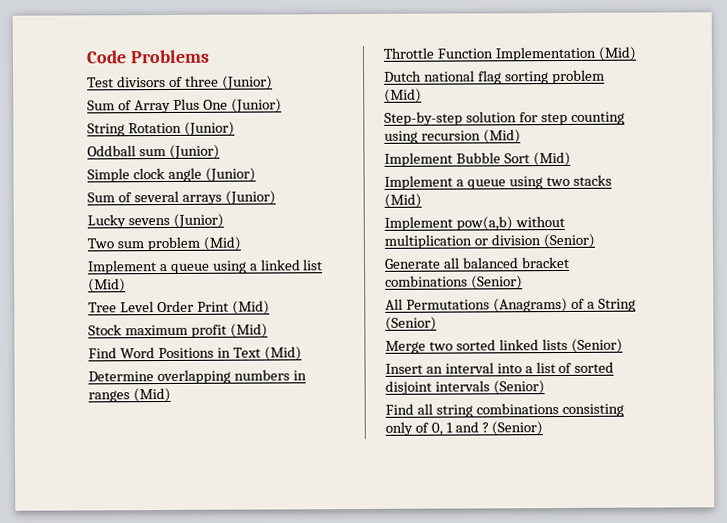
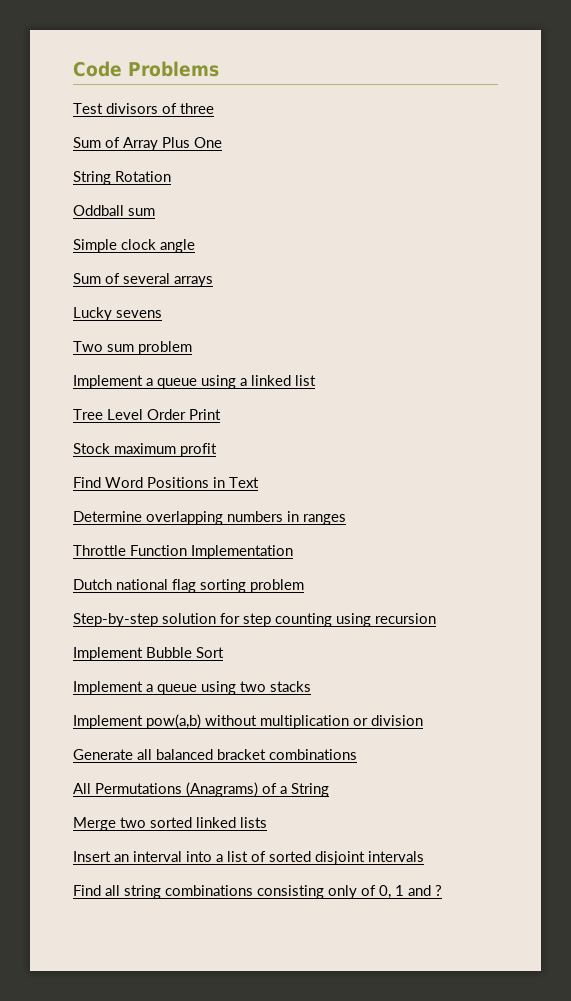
[221,75,273,90] (Junior) -> (214, 108) none
[230,98,282,113] (Junior) -> (222, 142) none
[183,121,235,136] (Junior) -> (171, 176) none
[168,144,220,159] (Junior) -> (155, 212) none
[204,167,256,182] (Junior) -> (195, 246) none
[224,190,276,205] (Junior) -> (213, 281) none
[172,213,224,228] (Junior) -> (162, 314) none
[202,236,241,251] (Mid) -> (192, 348) none
[88,278,126,293] (Mid) -> (316, 380) none
[231,300,270,315] (Mid) -> (221, 414) none
[229,323,268,338] (Mid) -> (217, 450) none
[263,346,302,361] (Mid) -> (259, 482) none
[132,387,171,403] (Mid) -> (346, 519) none
[597,46,636,61] (Mid) -> (293, 552) none
[384,88,422,103] (Mid) -> (304, 586) none
[482,129,521,144] (Mid) -> (436, 618) none
[532,151,571,167] (Mid) -> (224, 652) none
[384,193,422,208] (Mid) -> (311, 686) none
[542,233,595,249] (Senior) -> (423, 720) none
[470,275,523,290] (Senior) -> (357, 754) none
[385,316,437,331] (Senior) -> (329, 790) none
[570,338,623,353] (Senior) -> (267, 822) none
[492,380,545,395] (Senior) -> (424, 856) none
[491,421,544,436] (Senior) -> (442, 890) none

